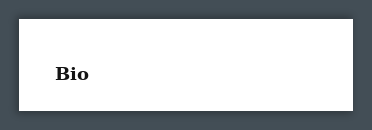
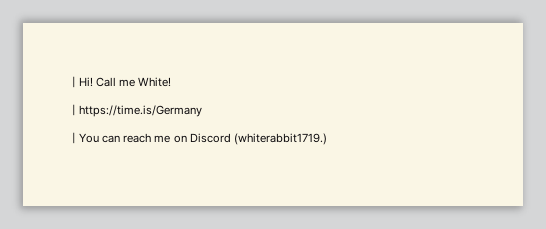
[55,67,89,80] Bio -> [72,76,172,88] [72,104,203,117] [72,132,327,145] | Hi! Call me White! // | https://time.is/Germany // | You can reach me on Discord (whiterabbit1719.)

